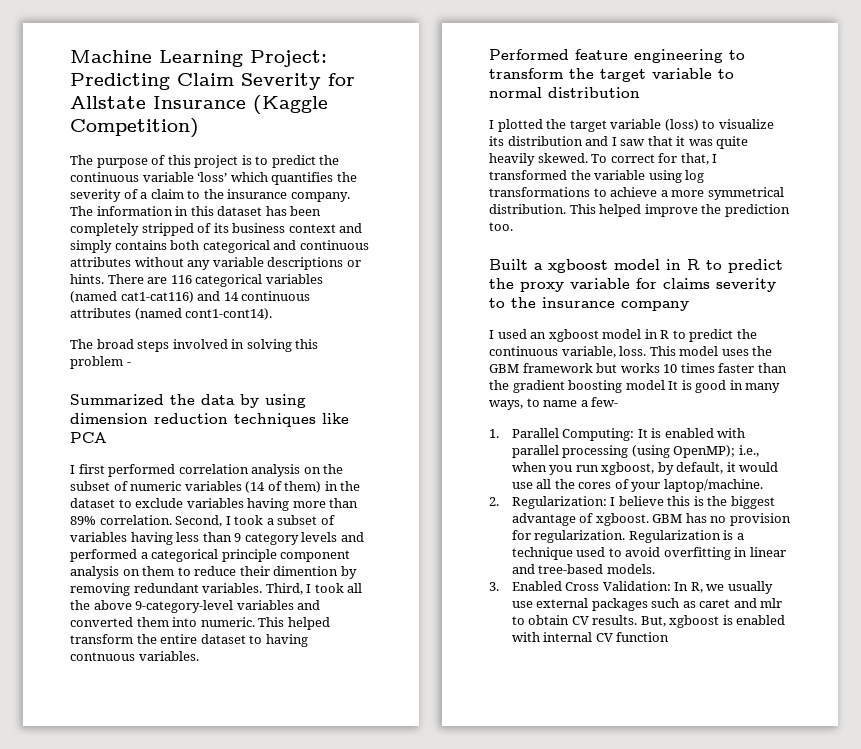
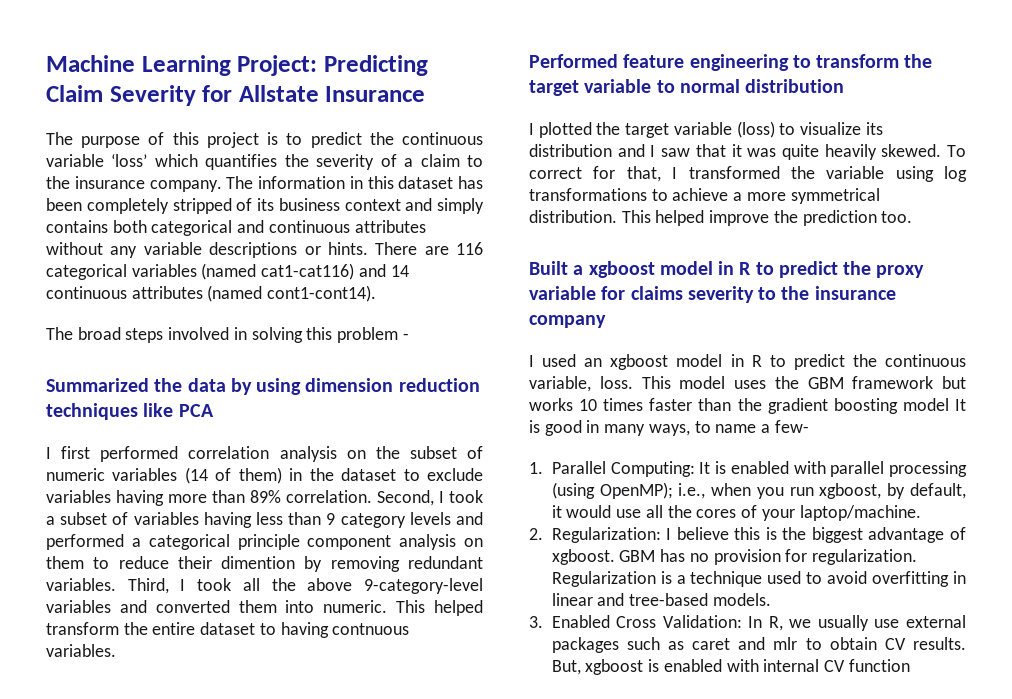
[253,95,328,114] [70,118,199,138] (Kaggle Competition) -> (426, 94) none

